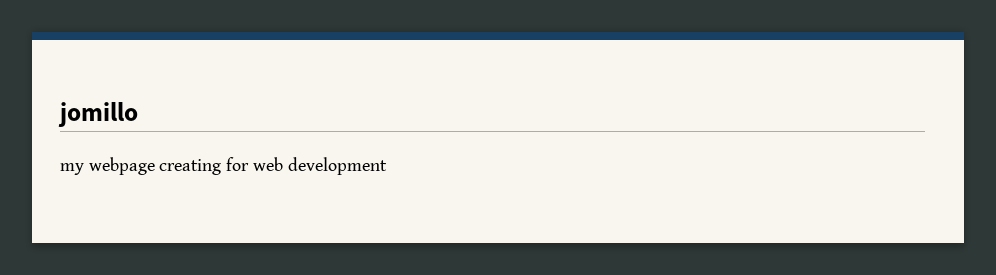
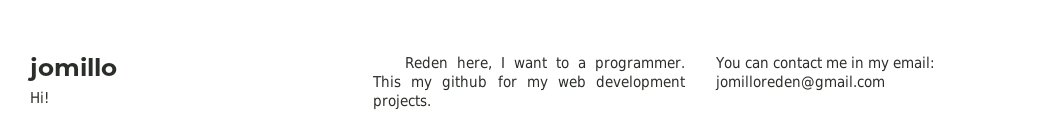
[60,157,387,175] my webpage creating for web development -> [30,91,49,103] [404,56,686,72] [372,75,685,91] [373,94,431,110] [715,56,936,72] [715,75,885,91] Hi! // Reden here, I want to a programmer. This my github for my web development projects. // You can contact me in my email: jomilloreden@gmail.com

